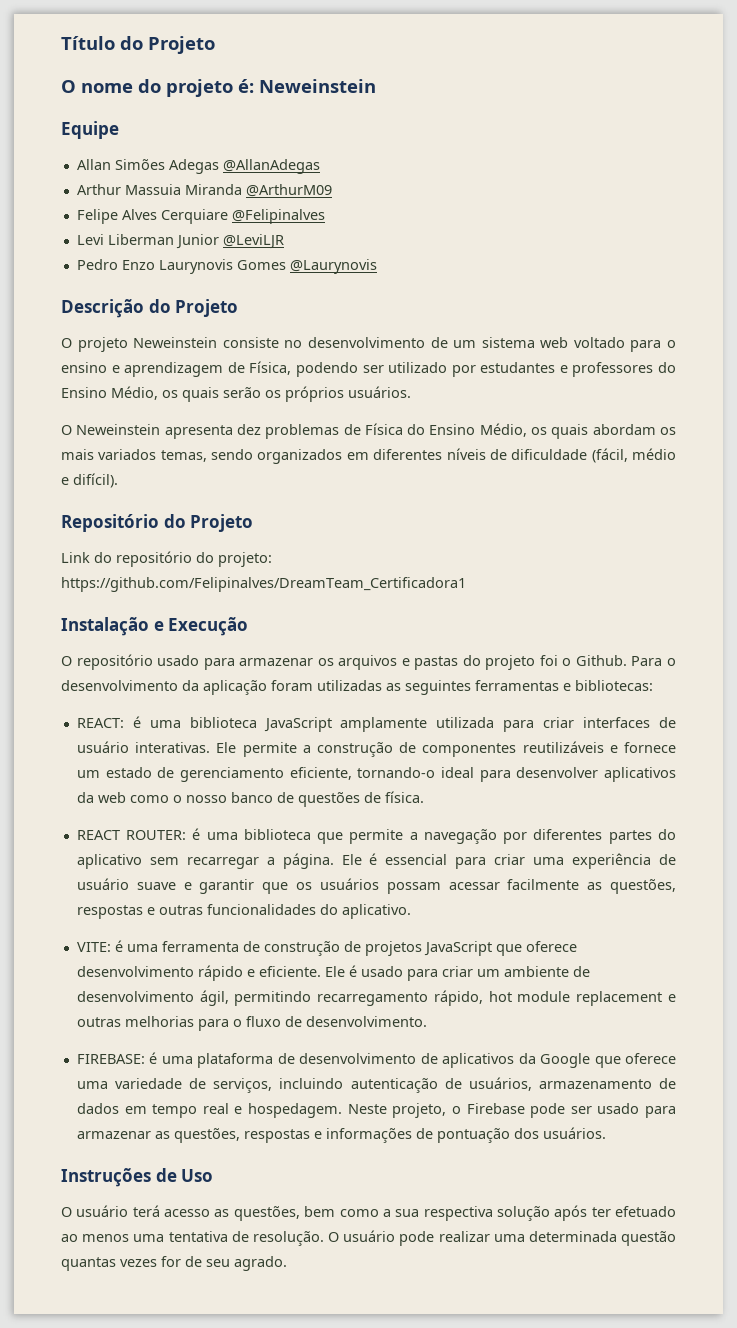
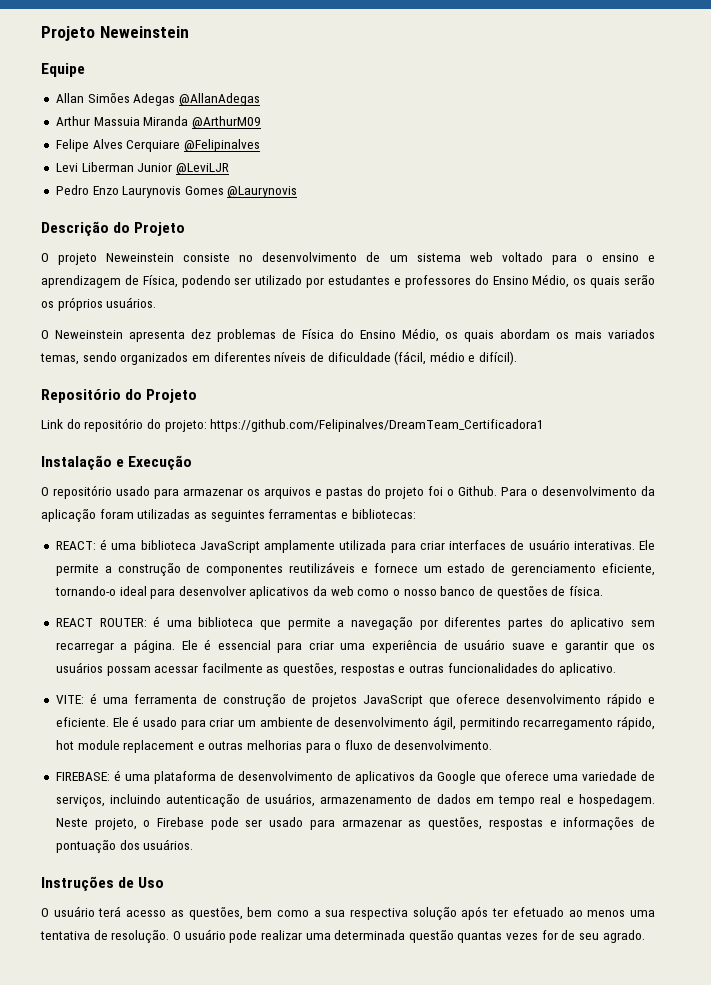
[61,36,215,54] [61,79,254,97] Título do Projeto // O nome do projeto é: -> [41,26,95,41] Projeto

